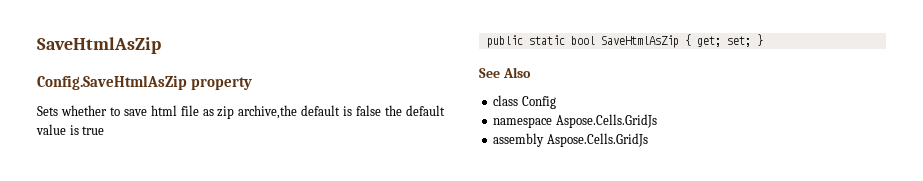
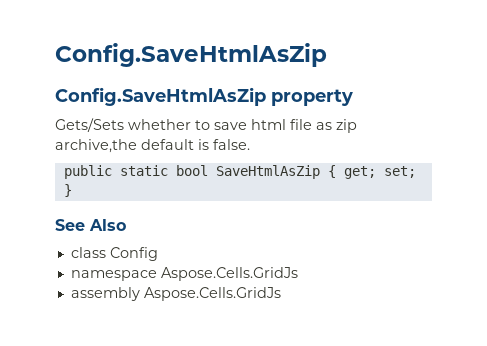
[37,37,161,54] SaveHtmlAsZip -> [55,43,327,67] Config.SaveHtmlAsZip
[37,106,58,116] Sets -> [55,118,124,132] Gets/Sets
[356,105,445,116] [36,124,105,135] false the default value is true -> [213,139,250,150] false.

